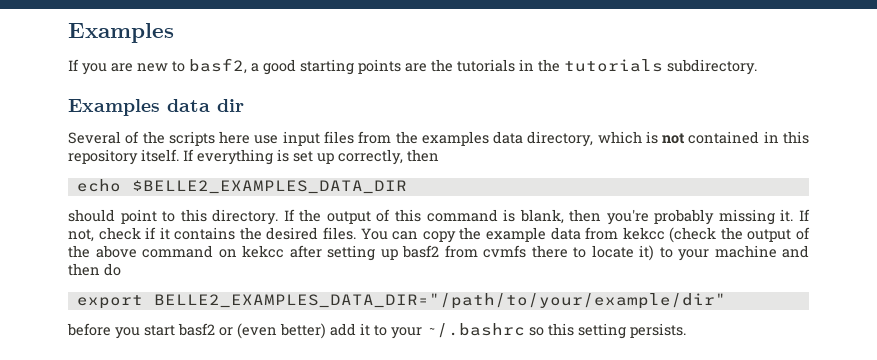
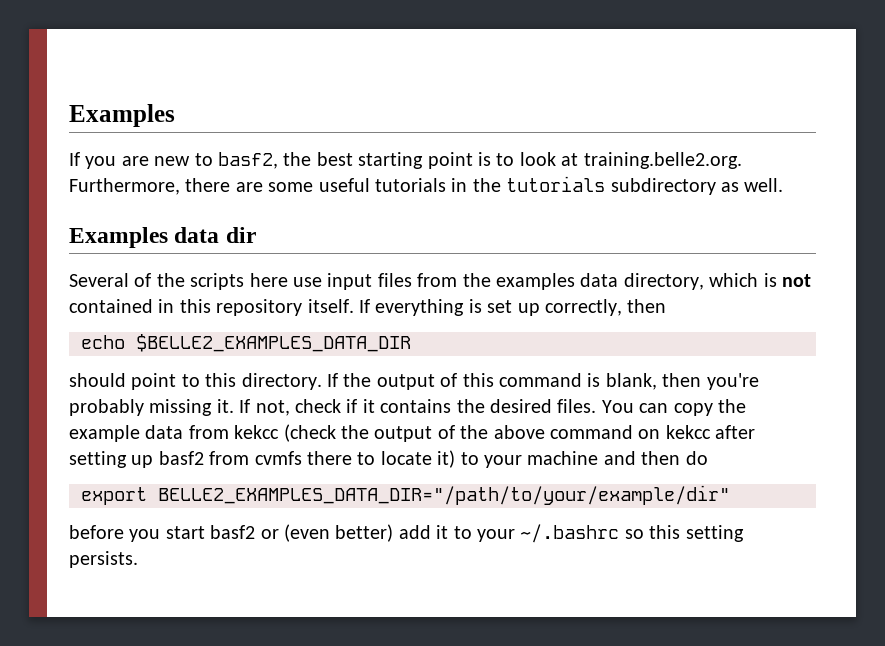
[251,59,453,75] a good starting points are the -> [283,152,742,169] [69,178,370,195] the best starting point is to look at training.belle2.org. Furthermore, there are some useful
[667,59,757,75] subdirectory. -> [610,178,784,195] subdirectory as well.

